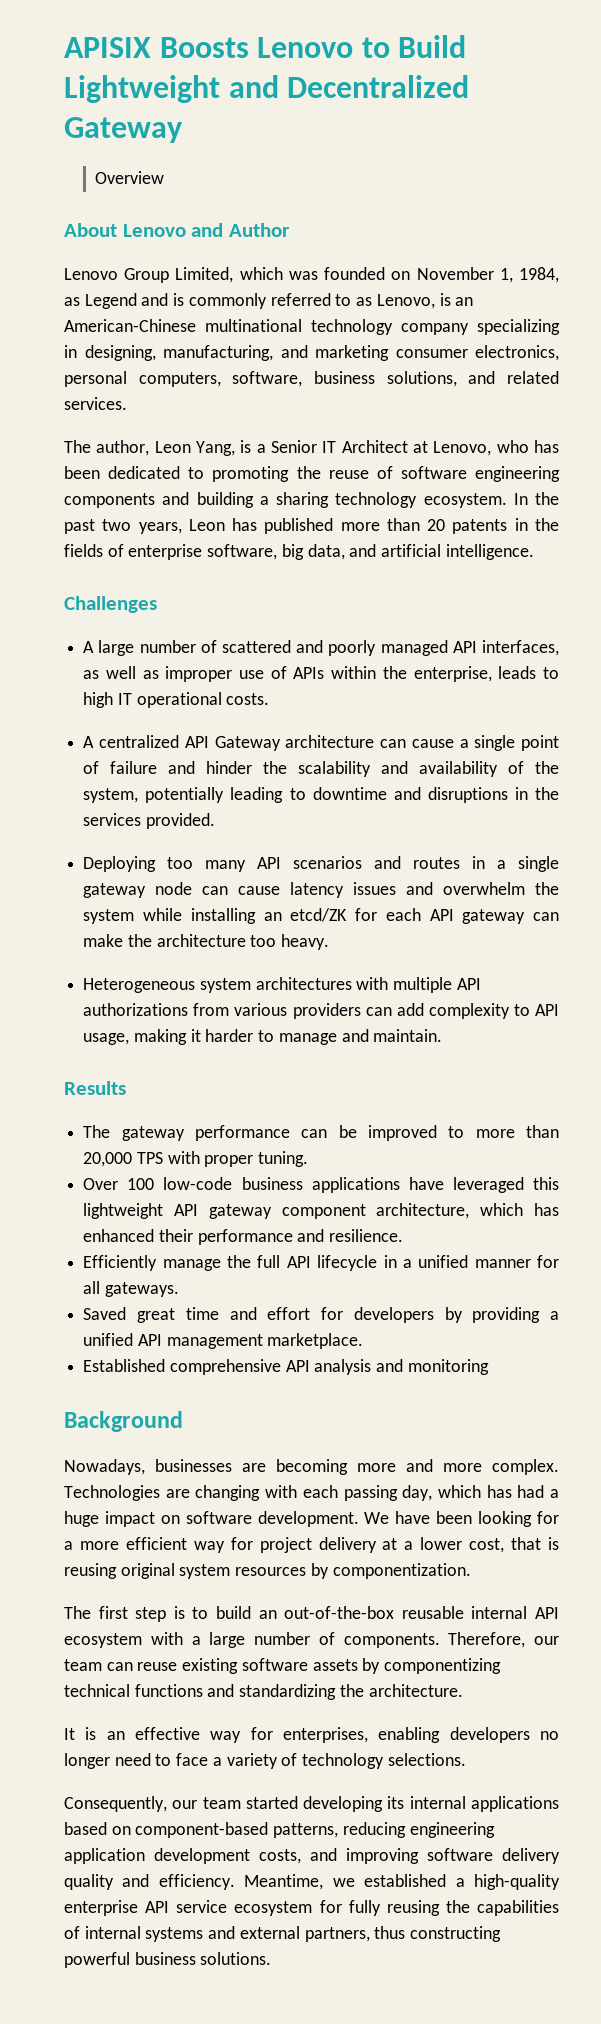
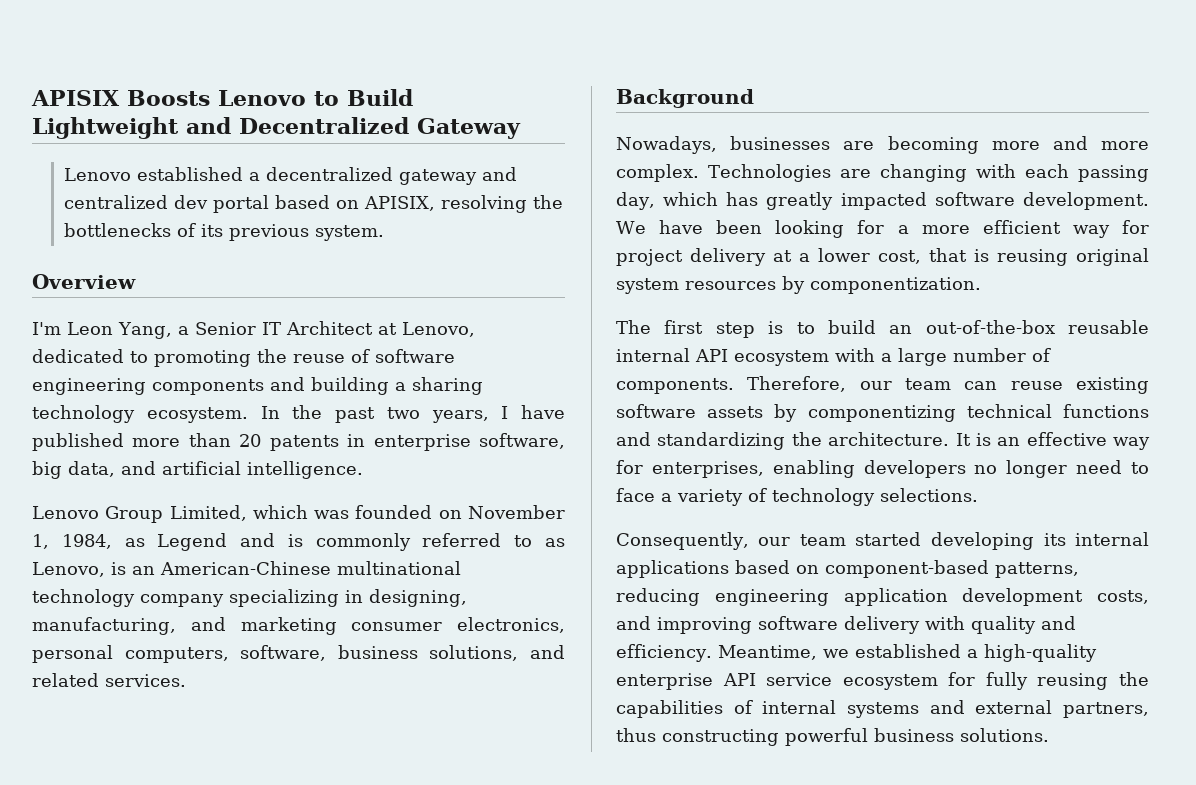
[95,171,165,184] [64,223,290,237] Overview // About Lenovo and Author -> [63,167,517,185] [63,195,563,213] [63,223,384,241] [32,274,136,289] [32,321,475,339] [32,349,455,367] [32,377,483,395] [32,405,565,423] [32,433,565,451] [32,461,363,479] Lenovo established a decentralized gateway and centralized dev portal based on APISIX, resolving the bottlenecks of its previous system. // Overview // I'm Leon Yang, a Senior IT Architect at Lenovo, dedicated to promoting the reuse of software engineering components and building a sharing technology ecosystem. In the past two years, I have published more than 20 patents in enterprise software, big data, and artificial intelligence.
[64,440,559,456] [64,466,560,482] [64,492,559,508] [64,518,559,534] [64,544,534,560] [64,596,157,613] [83,640,560,656] [83,666,559,682] [83,692,270,708] [83,735,559,751] [83,761,559,777] [83,787,559,803] [83,813,215,829] [83,856,559,872] [83,882,559,898] [83,908,559,924] [83,934,330,950] [83,977,481,993] [83,1003,559,1019] [83,1029,443,1045] [64,1081,126,1095] [83,1125,559,1141] [83,1151,309,1167] [83,1177,559,1193] [83,1203,560,1219] [83,1229,404,1245] [83,1255,559,1271] [83,1281,179,1297] [83,1307,559,1323] [83,1333,364,1349] [83,1359,489,1375] // The author, Leon Yang, is a Senior IT Architect at Lenovo, who has been dedicated to promoting the reuse of software engineering components and building a sharing technology ecosystem. In the past two years, Leon has published more than 20 patents in the fields of enterprise software, big data, and artificial intelligence. // Challenges // A large number of scattered and poorly managed API interfaces, as well as improper use of APIs within the enterprise, leads to high IT operational costs. // A centralized API Gateway architecture can cause a single point of failure and hinder the scalability and availability of the system, potentially leading to downtime and disruptions in the services provided. // Deploying too many API scenarios and routes in a single gateway node can cause latency issues and overwhelm the system while installing an etcd/ZK for each API gateway can make the architecture too heavy. // Heterogeneous system architectures with multiple API authorizations from various providers can add complexity to API usage, making it harder to manage and maintain. // Results // The gateway performance can be improved to more than 20,000 TPS with proper tuning. // Over 100 low-code business applications have leveraged this lightweight API gateway component architecture, which has enhanced their performance and resilience. // Efficiently manage the full API lifecycle in a unified manner for all gateways. // Saved great time and effort for developers by providing a unified API management marketplace. // Established comprehensive API analysis and monitoring -> (186, 680) none
[517,1485,559,1498] [64,1511,180,1527] had a huge impact on -> [766,192,927,210] greatly impacted
(463, 1690) // -> (950, 439) none
(560, 1856) none -> [925,616,965,630] with

